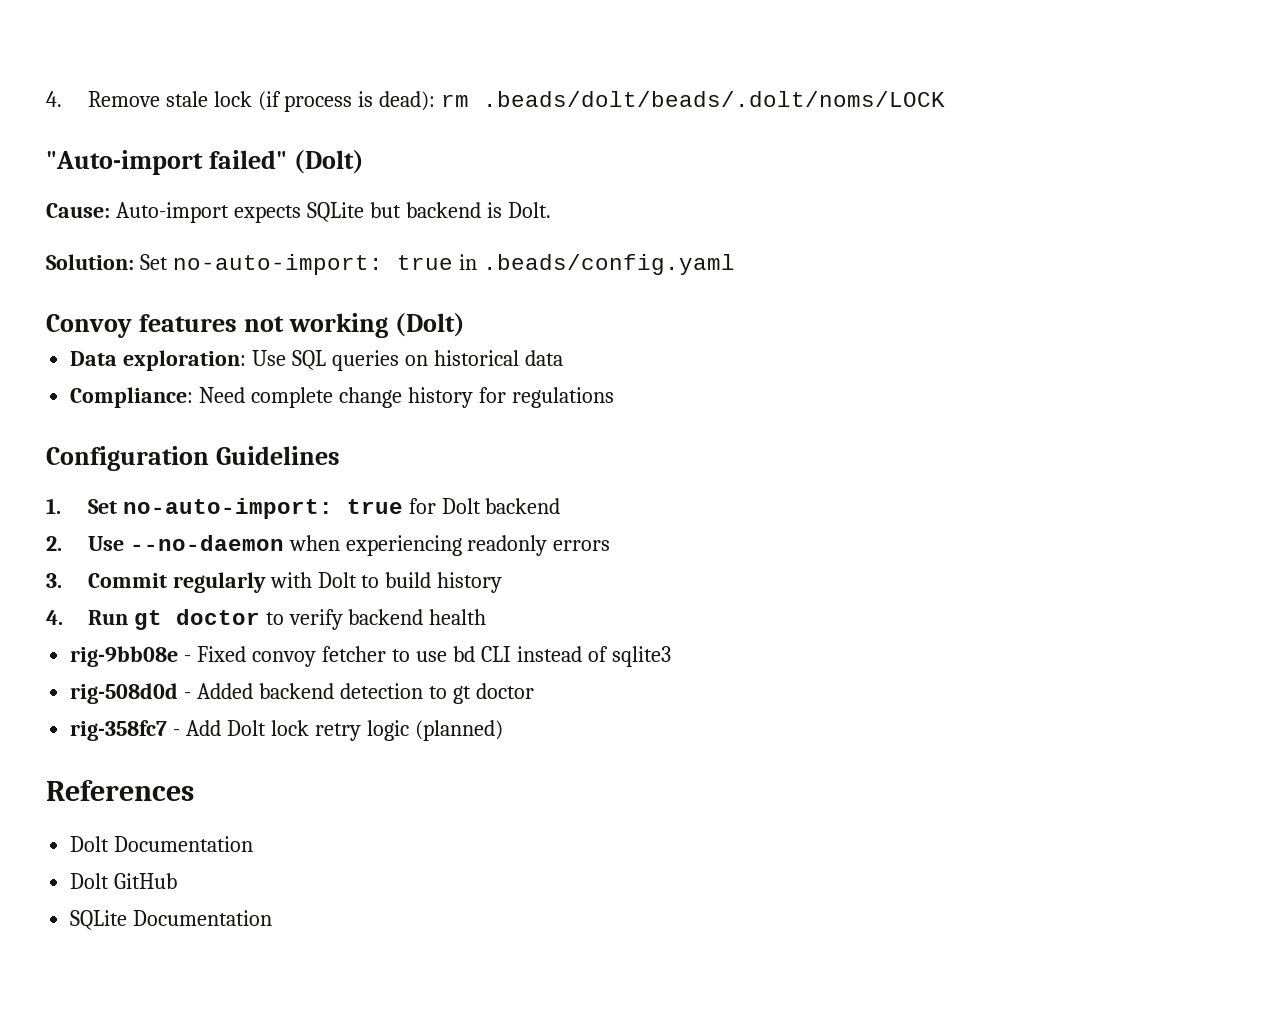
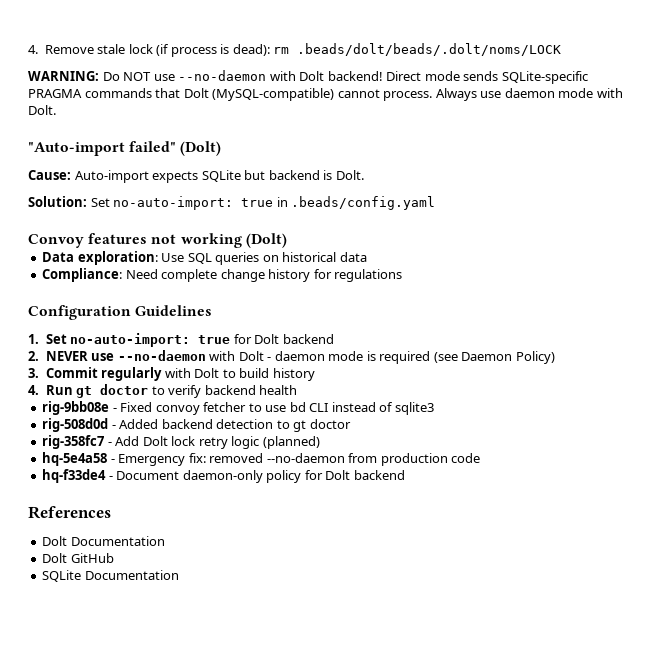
(946, 99) none -> [28,70,588,84] [28,88,623,101] [28,105,56,115] // WARNING: Do NOT use --no-daemon with Dolt backend! Direct mode sends SQLite-specific PRAGMA commands that Dolt (MySQL-compatible) cannot process. Always use daemon mode with Dolt.
[87,535,611,556] Use --no-daemon when experiencing readonly errors -> [45,350,555,364] NEVER use --no-daemon with Dolt - daemon mode is required (see Daemon Policy)
(503, 730) none -> [42,452,481,466] [42,469,405,483] // hq-5e4a58 - Emergency fix: removed --no-daemon from production code // hq-f33de4 - Document daemon-only policy for Dolt backend

